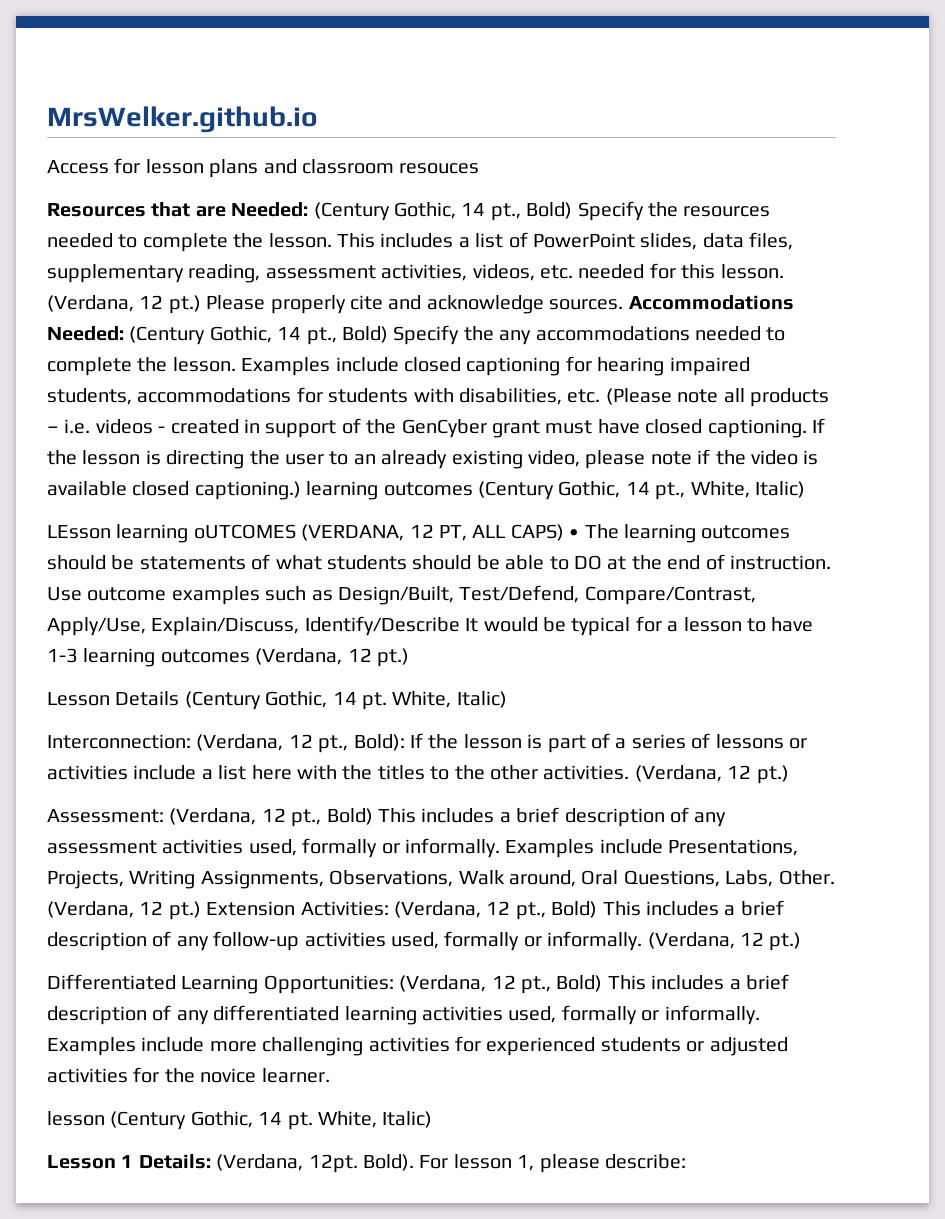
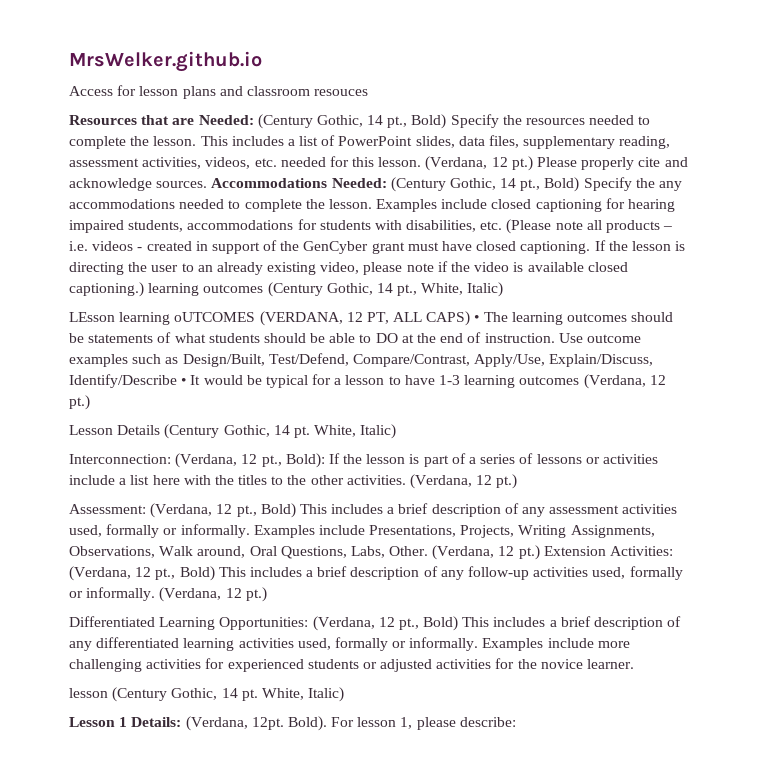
(460, 626) none -> [181,378,187,385] •

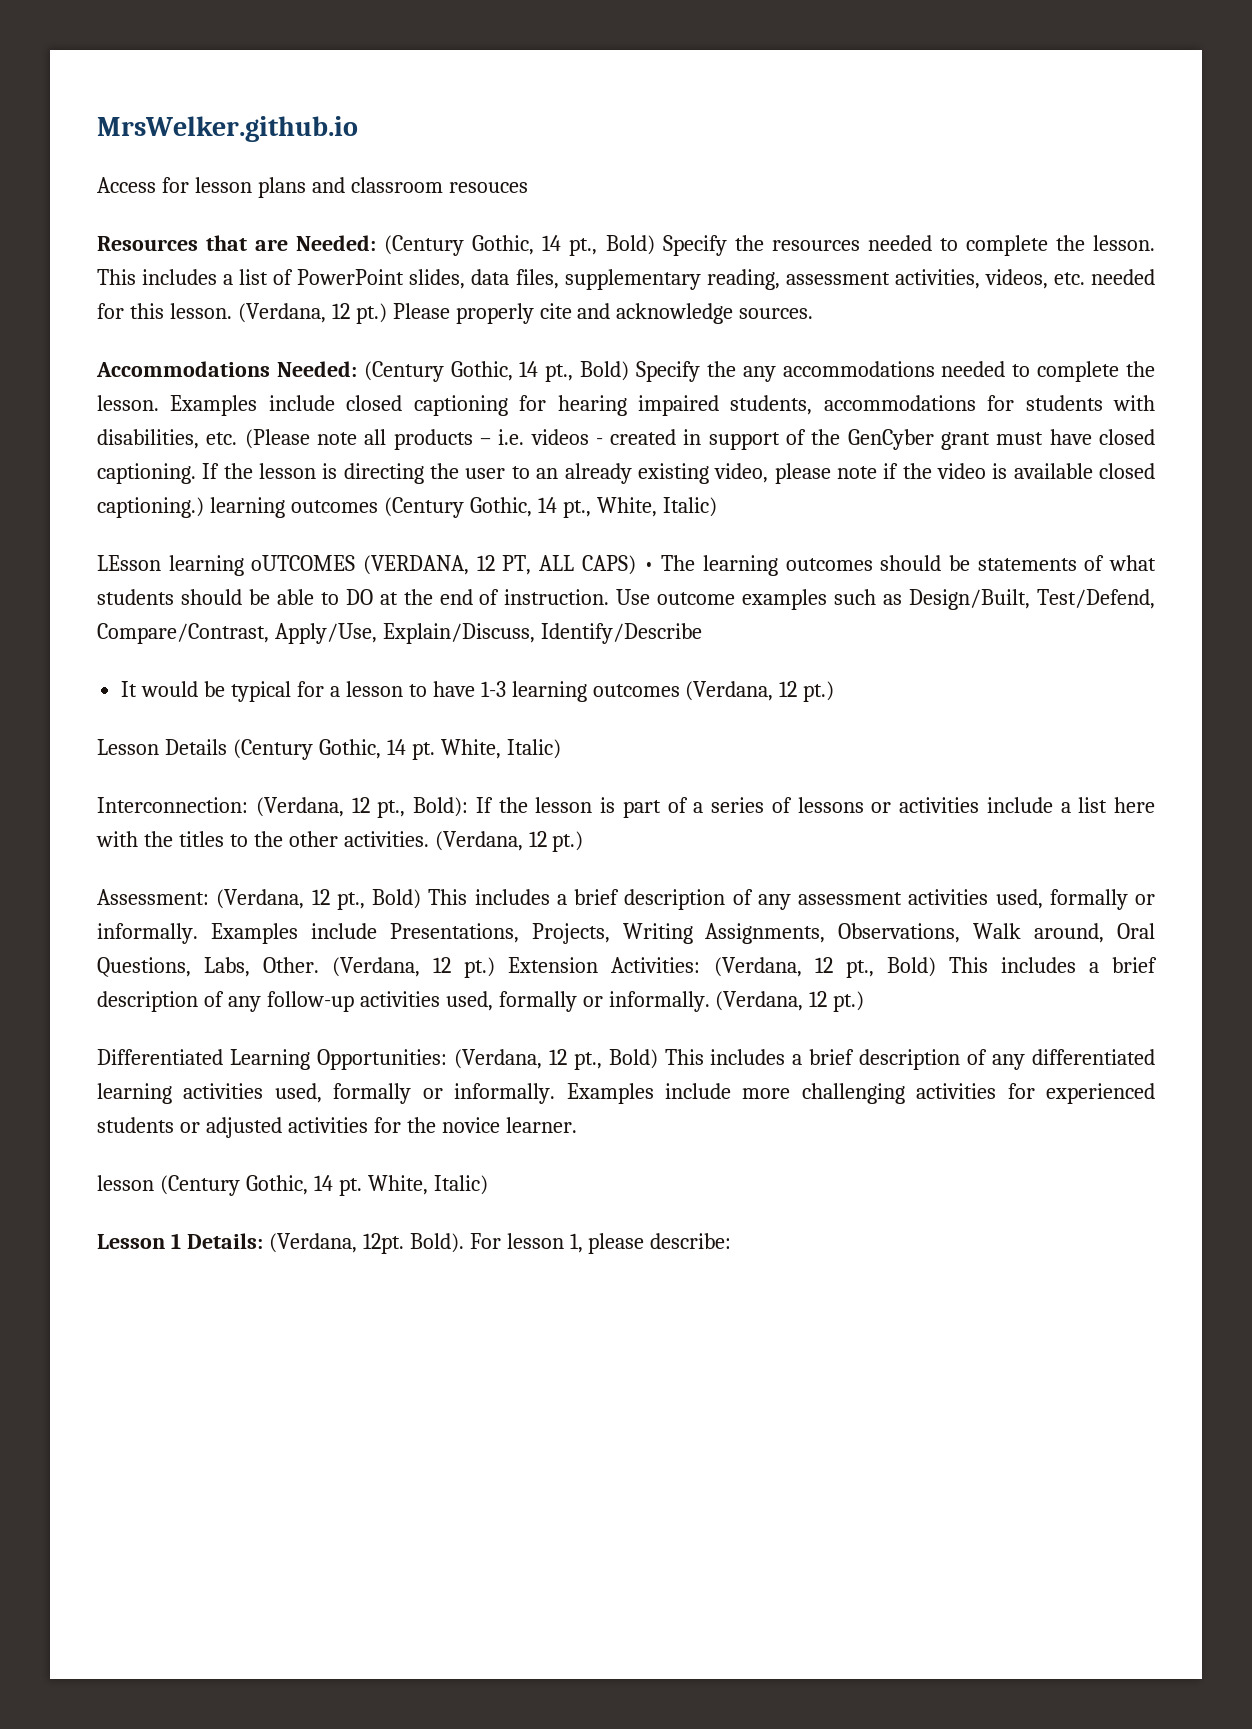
(208, 184) none -> (814, 313) //
[181,378,187,385] • -> (702, 633) //

